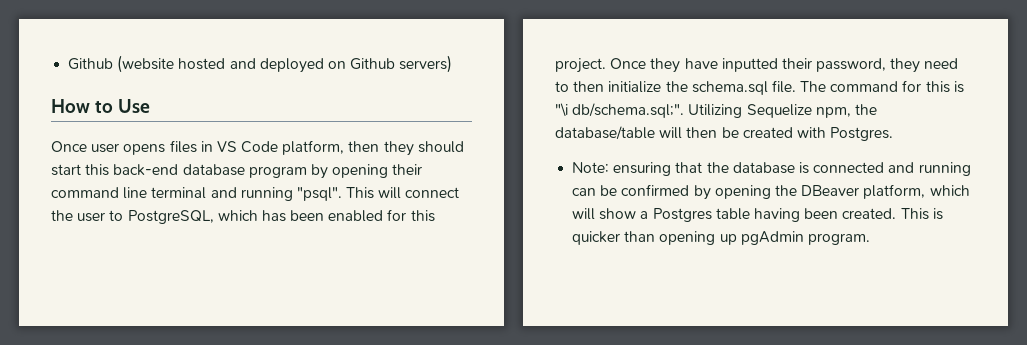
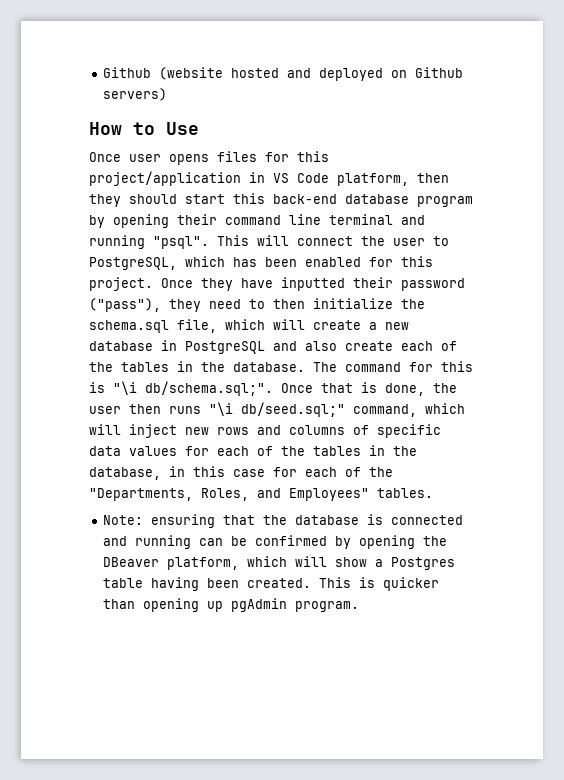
(197, 146) none -> [265,151,329,162] [89,171,241,186] for this project/application
[816,58,887,72] password, -> [401,278,465,291] [89,298,161,312] password ("pass"),
[771,80,796,93] file. -> [177,319,409,333] [89,340,457,354] [89,361,305,372] file, which will create a new database in PostgreSQL and also create each of the tables in the database.
[688,104,877,118] [555,126,894,141] Utilizing Sequelize npm, the database/table will then be created with Postgres. -> [281,382,457,396] [89,402,465,417] [89,424,441,438] [89,445,417,456] [89,466,393,480] [89,488,433,501] Once that is done, the user then runs "\i db/seed.sql;" command, which will inject new rows and columns of specific data values for each of the tables in the database, in this case for each of the "Departments, Roles, and Employees" tables.

